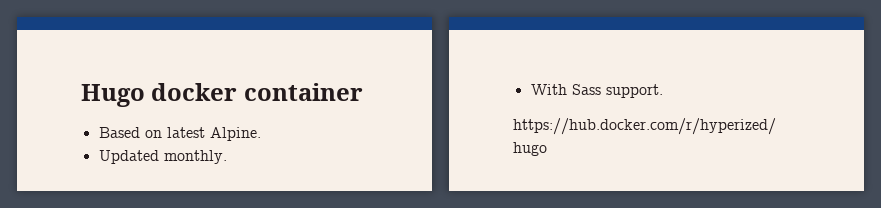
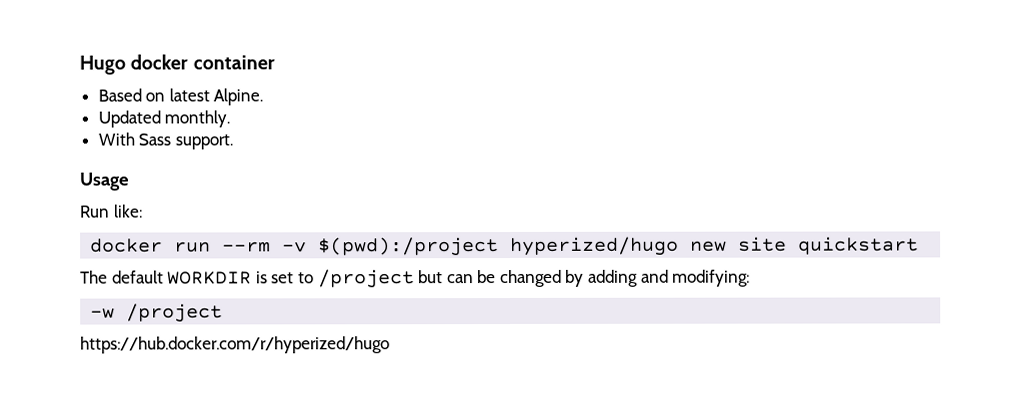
(663, 91) none -> [79,172,129,191] [80,204,143,218] [90,236,920,257] [80,269,751,289] [90,303,224,323] // Usage // Run like: // docker run --rm -v $(pwd):/project hyperized/hugo new site quickstart // The default WORKDIR is set to /project but can be changed by adding and modifying: // -w /project

